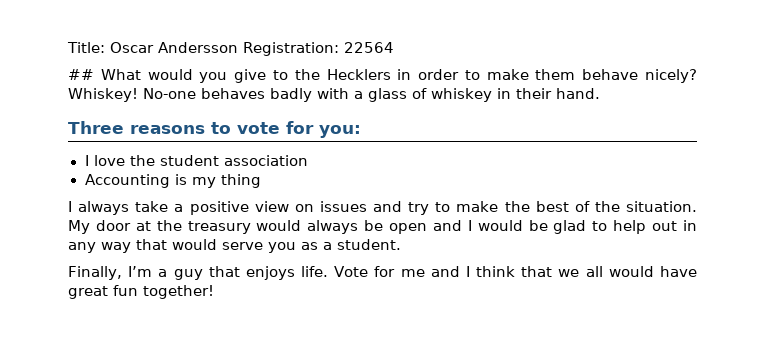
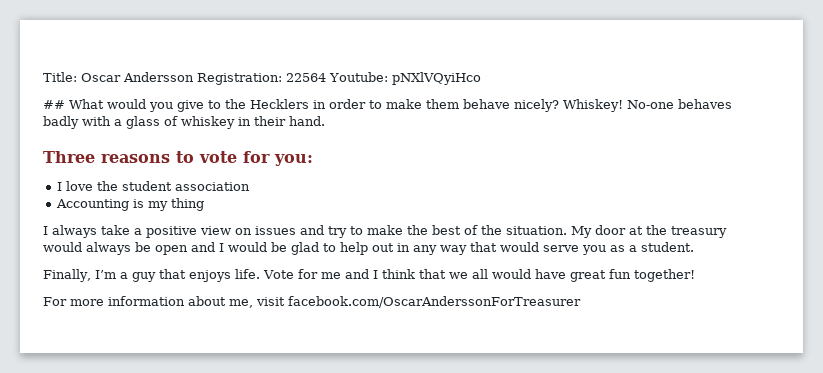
(394, 47) none -> [329,72,481,85] Youtube: pNXlVQyiHco
(214, 292) none -> [43,296,581,308] // For more information about me, visit facebook.com/OscarAnderssonForTreasurer

